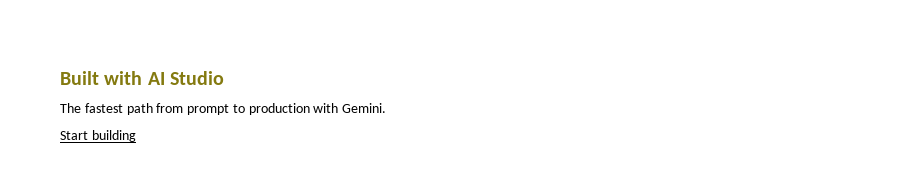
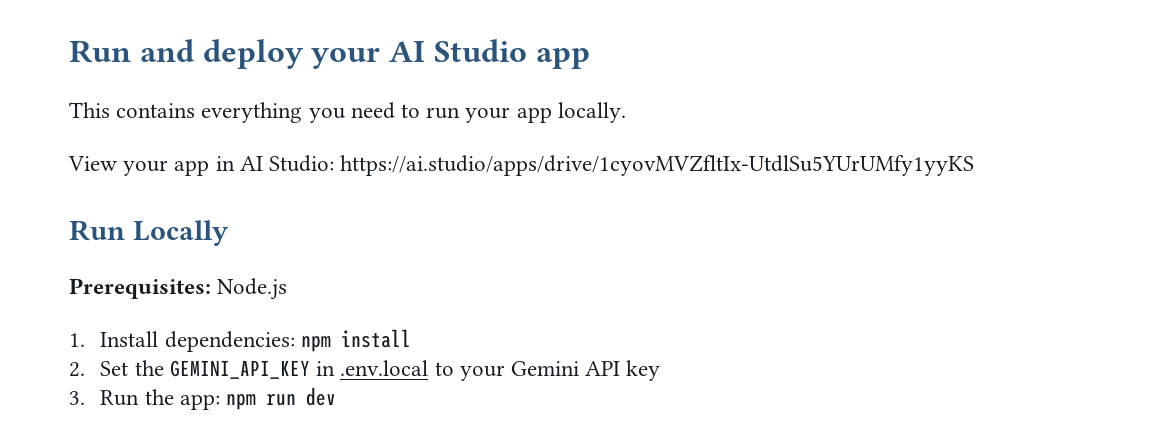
[60,71,224,85] [60,103,387,115] [60,130,136,142] Built with AI Studio // The fastest path from prompt to production with Gemini. // Start building -> [69,39,590,69] [69,102,626,123] [68,155,975,176] [69,220,229,246] [69,278,288,300] [69,329,411,352] [69,360,661,381] [69,387,337,410] Run and deploy your AI Studio app // This contains everything you need to run your app locally. // View your app in AI Studio: https://ai.studio/apps/drive/1cyovMVZfltIx-UtdlSu5YUrUMfy1yyKS // Run Locally // Prerequisites: Node.js // 1. Install dependencies: npm install // 2. Set the GEMINI_API_KEY in .env.local to your Gemini API key // 3. Run the app: npm run dev

